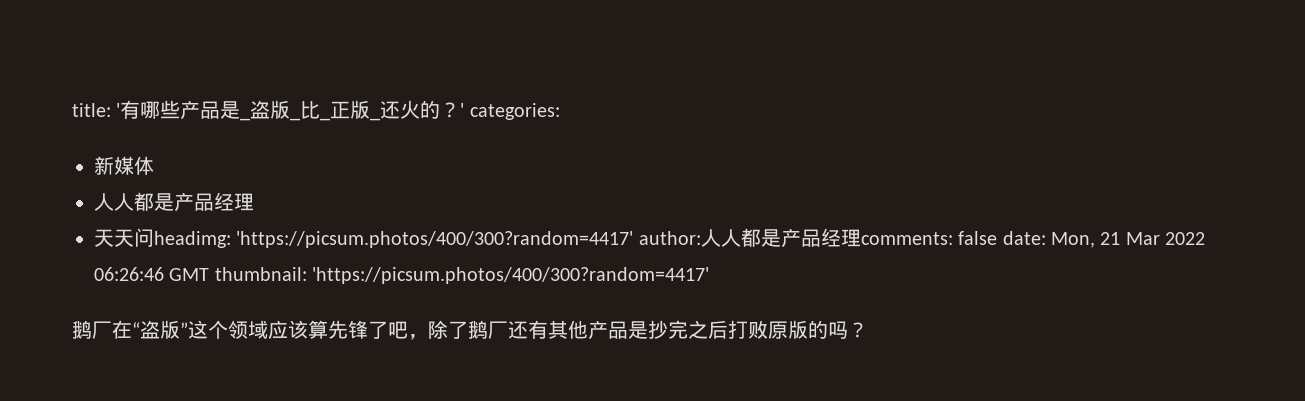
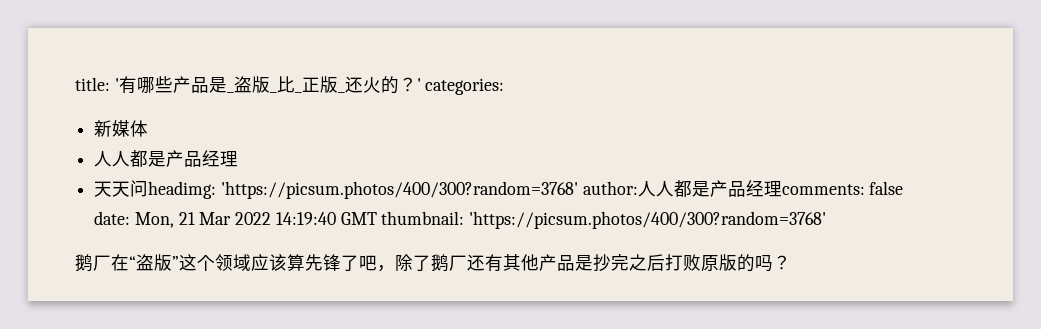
[236,231,634,248] 'https://picsum.photos/400/300?random=4417' -> [220,181,578,199] 'https://picsum.photos/400/300?random=3768'
[94,267,164,281] 06:26:46 -> [275,212,336,225] 14:19:40
[312,267,710,284] 'https://picsum.photos/400/300?random=4417' -> [469,211,827,229] 'https://picsum.photos/400/300?random=3768'

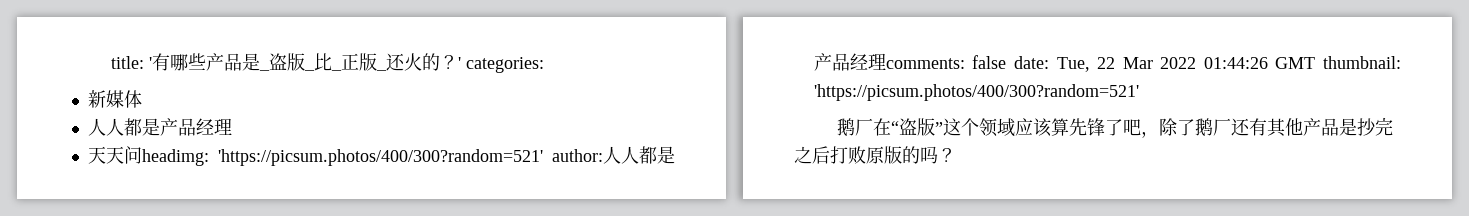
[220,181,578,199] 'https://picsum.photos/400/300?random=3768' -> [217,149,543,166] 'https://picsum.photos/400/300?random=521'
[134,212,195,228] Mon, 21 -> [1056,57,1116,72] Tue, 22
[275,212,336,225] 14:19:40 -> [1203,57,1268,69] 01:44:26
[469,211,827,229] 'https://picsum.photos/400/300?random=3768' -> [813,84,1139,101] 'https://picsum.photos/400/300?random=521'

